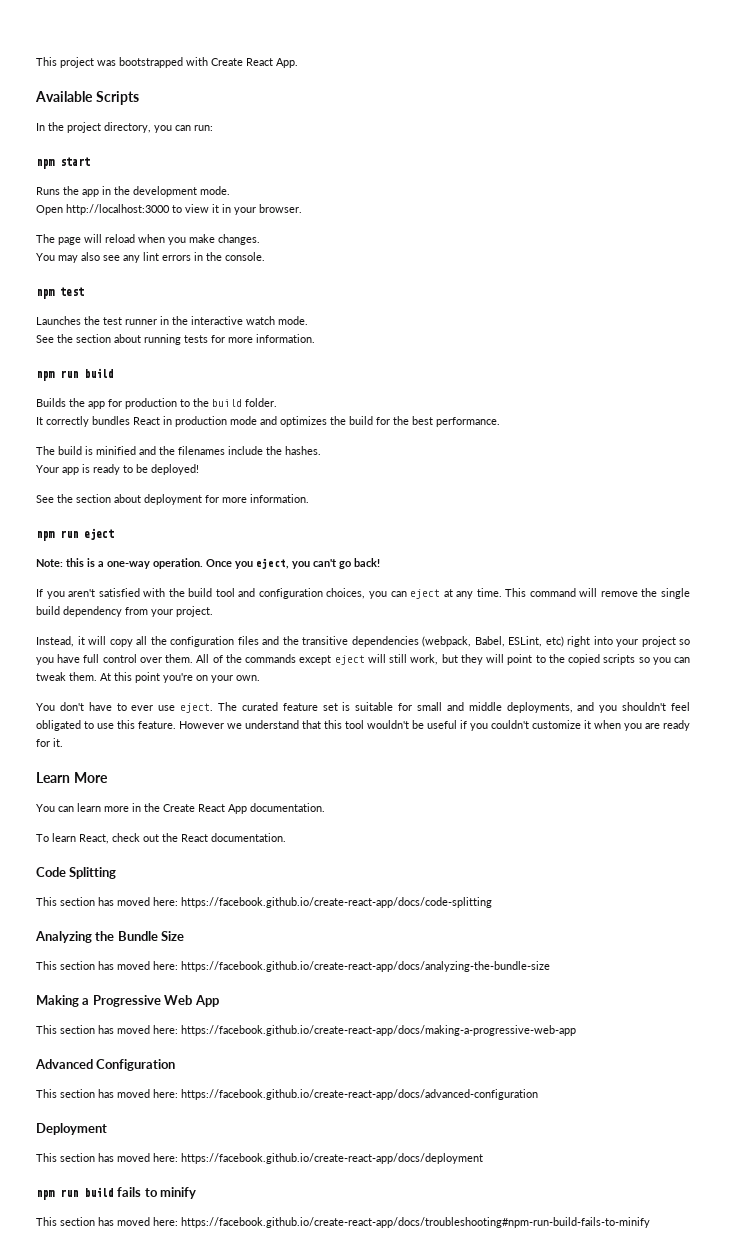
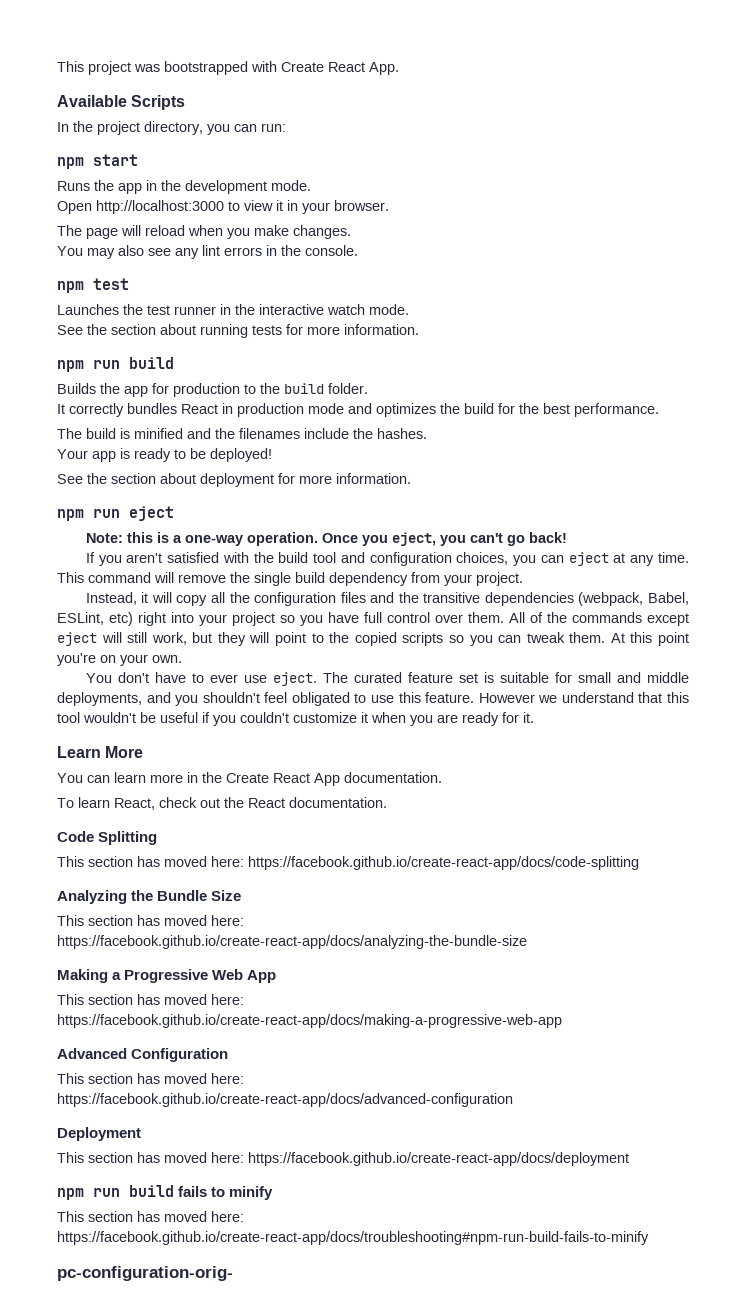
(650, 1222) none -> [57,1266,233,1281] // pc-configuration-orig-

